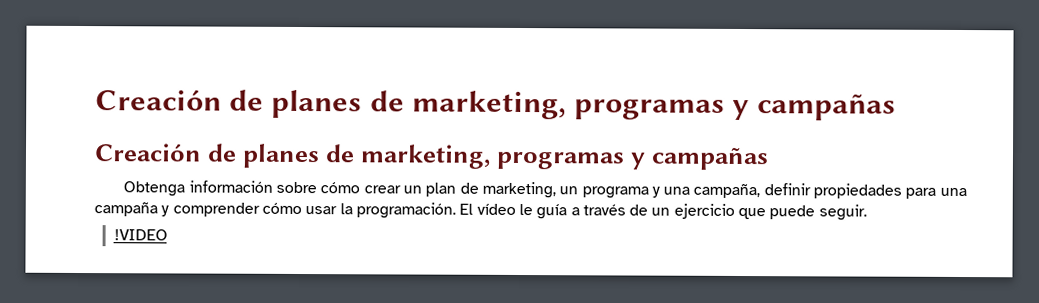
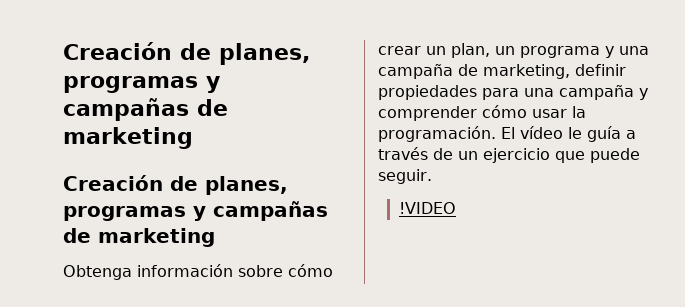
[95,89,896,121] [94,143,770,171] Creación de planes de marketing, programas y campañas // Creación de planes de marketing, programas y campañas -> [63,42,310,65] [63,76,220,93] [63,98,228,121] [63,127,193,149] [63,175,288,195] [63,201,328,221] [63,228,215,247] Creación de planes, programas y campañas de marketing // Creación de planes, programas y campañas de marketing
[425,181,556,199] plan de marketing, -> [451,43,490,58] plan,
[693,183,761,199] campaña, -> [378,64,570,79] campaña de marketing,

